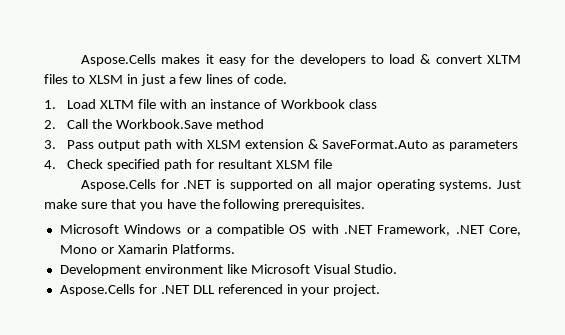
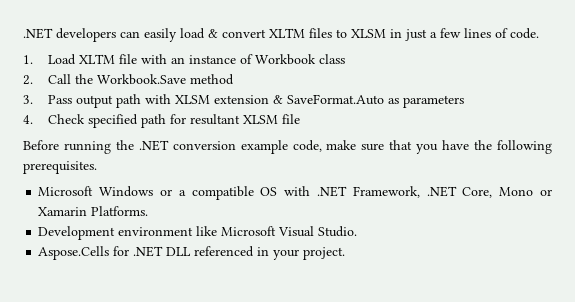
[80,54,384,66] Aspose.Cells makes it easy for the developers to -> [23,28,177,42] .NET developers can easily
[80,179,521,191] Aspose.Cells for .NET is supported on all major operating systems. Just -> [23,140,322,154] Before running the .NET conversion example code,

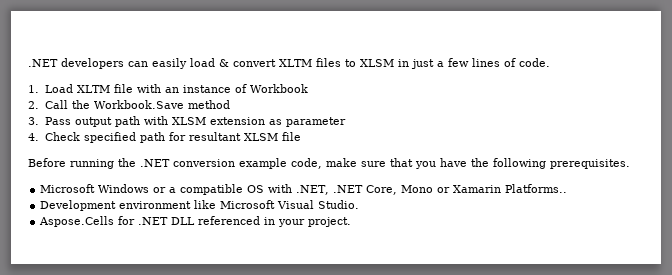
[319,54,346,64] class -> (309, 88) none
[273,94,465,108] & SaveFormat.Auto as parameters -> [269,117,347,127] as parameter
[317,186,420,198] .NET Framework, -> [296,185,330,195] .NET,
[91,206,149,216] Platforms. -> [505,184,568,193] Platforms..

